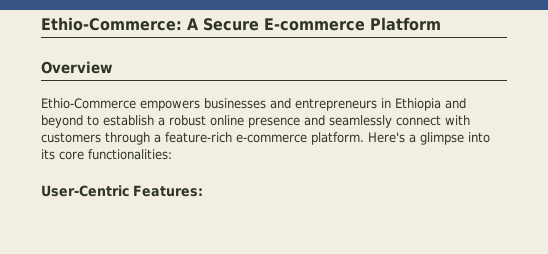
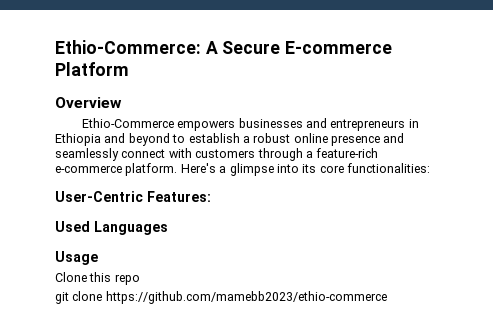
(203, 191) none -> [55,221,168,235] [55,251,98,265] [55,272,140,285] [55,291,387,304] // Used Languages // Usage // Clone this repo // git clone https://github.com/mamebb2023/ethio-commerce

